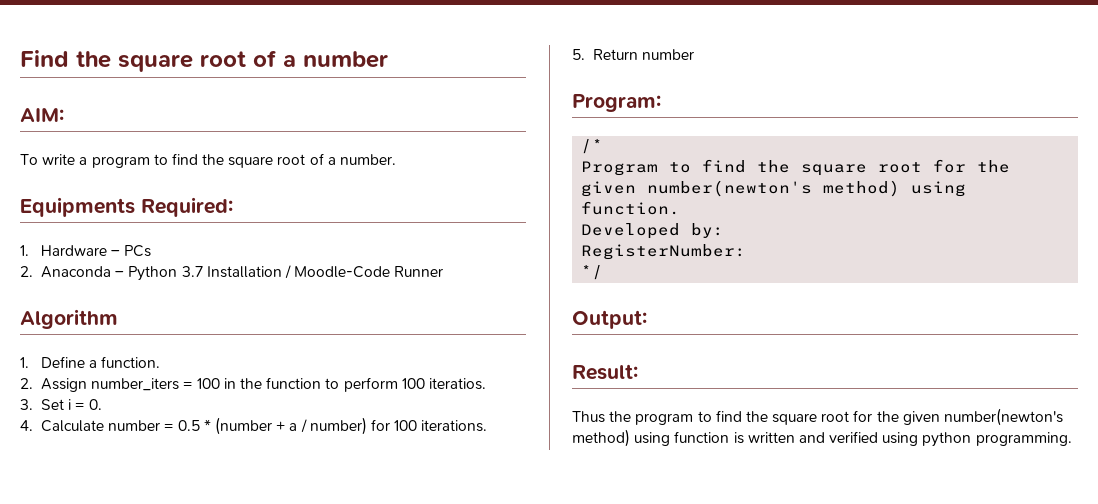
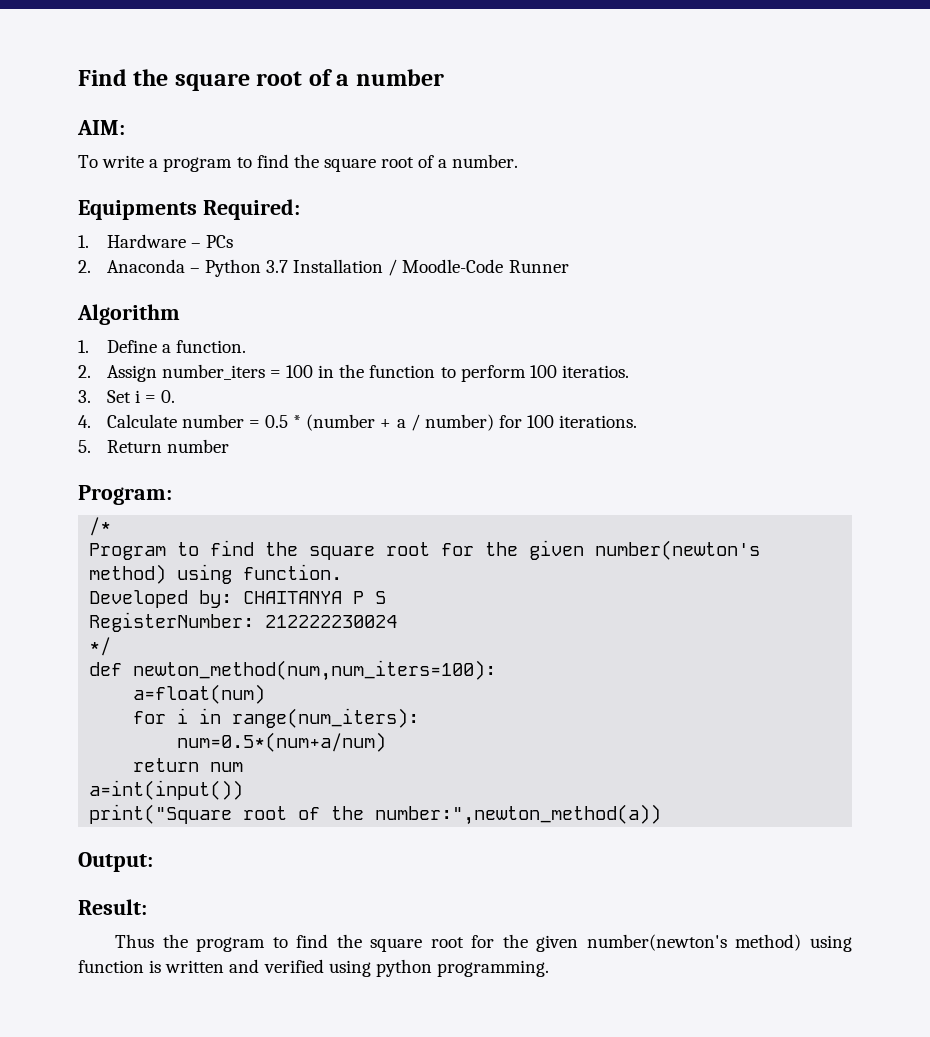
(725, 230) none -> [243,591,387,604] CHAITANYA P S
(747, 252) none -> [265,615,398,628] 212222230024
(604, 272) none -> [89,660,497,681] [133,684,266,704] [133,708,420,728] [177,732,387,752] [133,758,244,772] [89,780,244,800] [89,804,662,825] // def newton_method(num,num_iters=100): // a=float(num) // for i in range(num_iters): // num=0.5*(num+a/num) // return num // a=int(input()) // print("Square root of the number:",newton_method(a))

